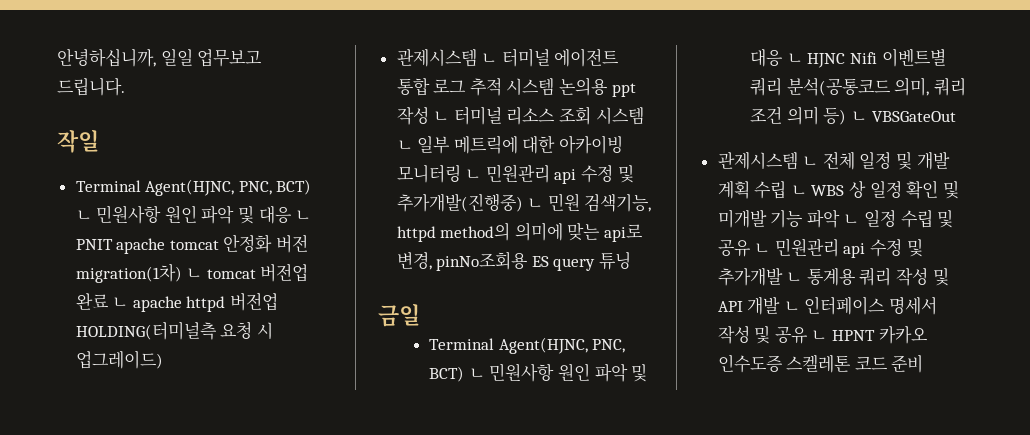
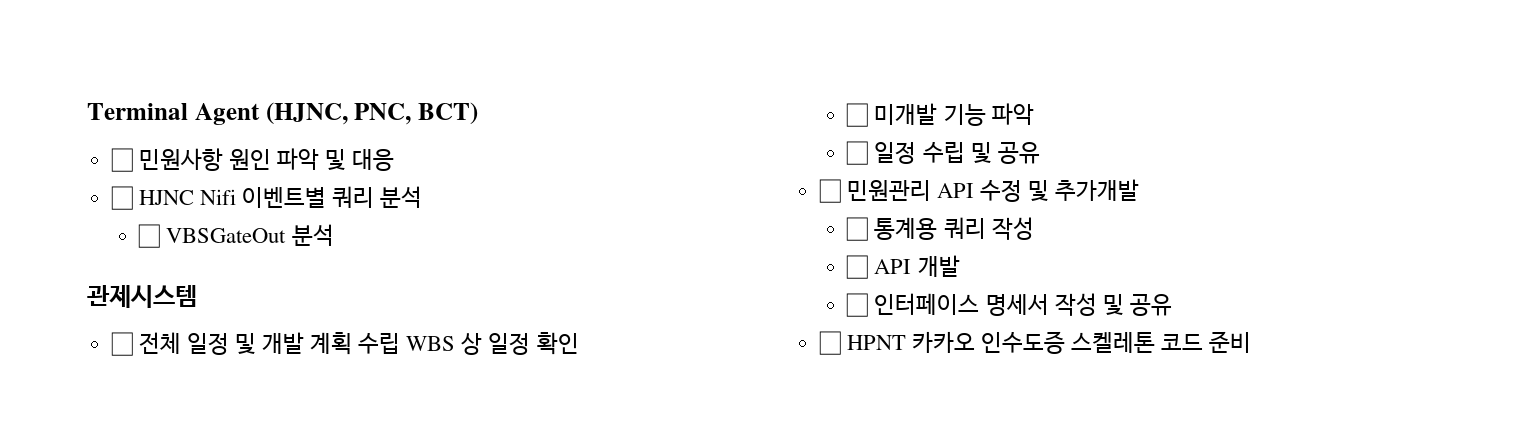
[57,48,263,67] [57,78,125,96] [57,130,99,153] [75,179,312,196] [75,205,312,224] [75,234,309,254] [75,263,309,283] [75,292,279,312] [75,321,273,340] [75,350,163,369] [396,48,620,67] [396,77,636,97] [396,106,644,125] [396,135,624,154] [396,164,634,184] [396,193,652,212] [396,222,644,242] [396,251,632,271] [378,304,420,327] [429,337,626,354] [429,363,648,382] [750,48,946,68] [750,77,967,96] [750,106,868,125] 안녕하십니까, 일일 업무보고 드립니다. // 작일 // Terminal Agent(HJNC, PNC, BCT) ㄴ 민원사항 원인 파악 및 대응 ㄴ PNIT apache tomcat 안정화 버전 migration(1차) ㄴ tomcat 버전업 완료 ㄴ apache httpd 버전업 HOLDING(터미널측 요청 시 업그레이드) // 관제시스템 ㄴ 터미널 에이전트 통합 로그 추적 시스템 논의용 ppt 작성 ㄴ 터미널 리소스 조회 시스템 ㄴ 일부 메트릭에 대한 아카이빙 모니터링 ㄴ 민원관리 api 수정 및 추가개발(진행중) ㄴ 민원 검색기능, httpd method의 의미에 맞는 api로 변경, pinNo조회용 ES query 튜닝 // 금일 // Terminal Agent(HJNC, PNC, BCT) ㄴ 민원사항 원인 파악 및 대응 ㄴ HJNC Nifi 이벤트별 쿼리 분석(공통코드 의미, 쿼리 조건 의미 등) ㄴ -> [87,102,478,125] [110,148,395,172] [110,186,423,210] [138,224,161,248] Terminal Agent (HJNC, PNC, BCT) // ☐ 민원사항 원인 파악 및 대응 // ☐ HJNC Nifi 이벤트별 쿼리 분석 // ☐
[717,151,819,170] // 관제시스템 ㄴ -> [291,224,334,246] [87,285,197,308] [110,332,133,356] 분석 // 관제시스템 // ☐
[790,185,807,196] ㄴ -> (401, 343) none
[942,181,959,199] 및 -> [846,103,869,127] // ☐
[843,214,860,225] ㄴ -> [846,141,869,165] // ☐
[754,238,866,258] ㄴ 민원관리 api -> [818,179,974,203] // ☐ 민원관리 API
[786,272,803,283] ㄴ -> [846,217,869,241] // ☐
[932,268,949,286] 및 -> [846,255,869,279] // ☐
[783,301,800,312] ㄴ -> [846,293,869,317] // ☐
[811,330,828,341] ㄴ -> [818,331,841,355] // ☐

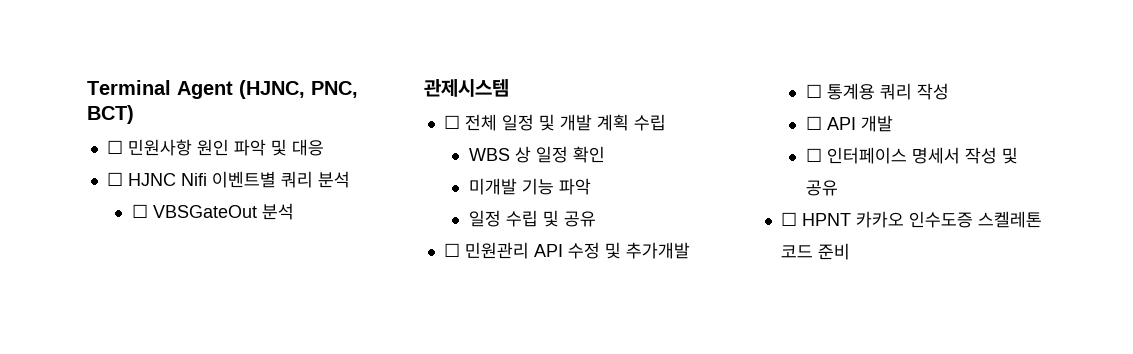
(401, 343) none -> (666, 122) //
[846,103,869,127] ☐ -> (605, 154) none
[846,141,869,165] ☐ -> (591, 186) none

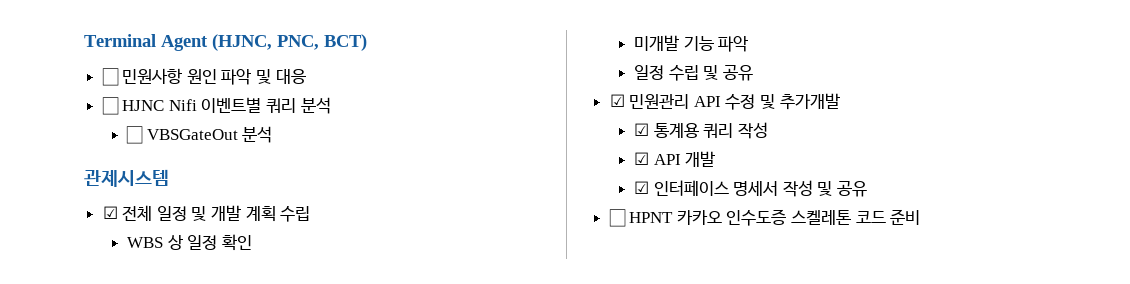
[443,115,460,129] ☐ -> [102,206,118,219] ☑
[443,243,460,257] ☐ -> [609,94,625,107] ☑
[805,84,822,98] ☐ -> [633,123,649,136] ☑
[805,116,822,130] ☐ -> [633,152,649,165] ☑
[805,148,822,162] ☐ -> [633,181,649,194] ☑

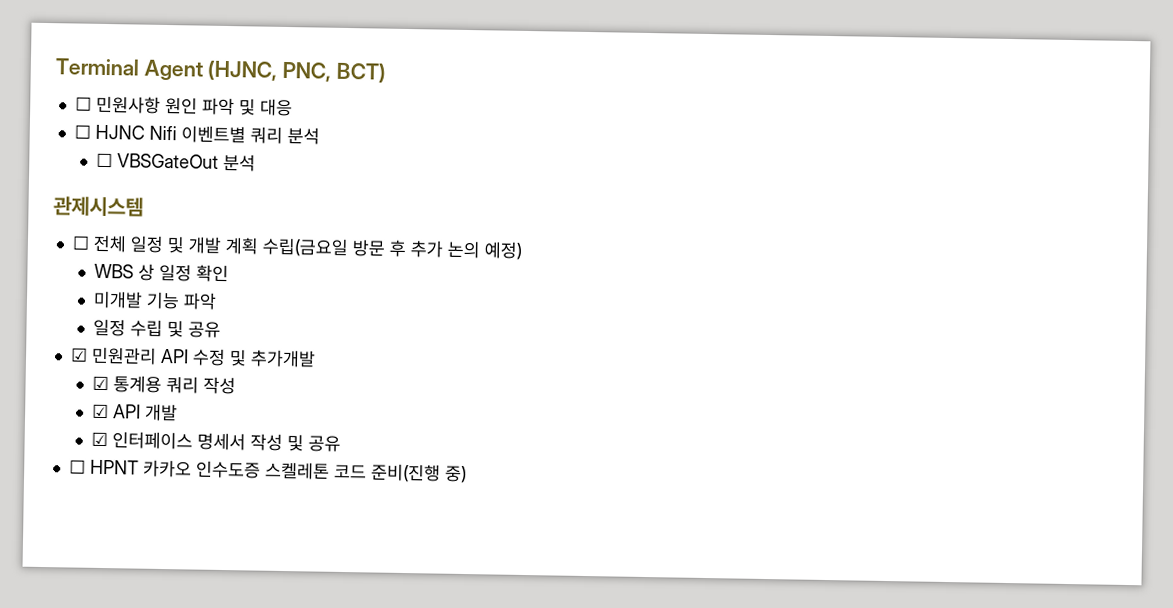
[102,206,118,219] ☑ -> [71,235,90,250] ☐
[280,206,311,222] 수립 -> [261,237,523,260] 수립(금요일 방문 후 추가 논의 예정)
[890,209,921,225] 준비 -> [370,463,467,484] 준비(진행 중)

